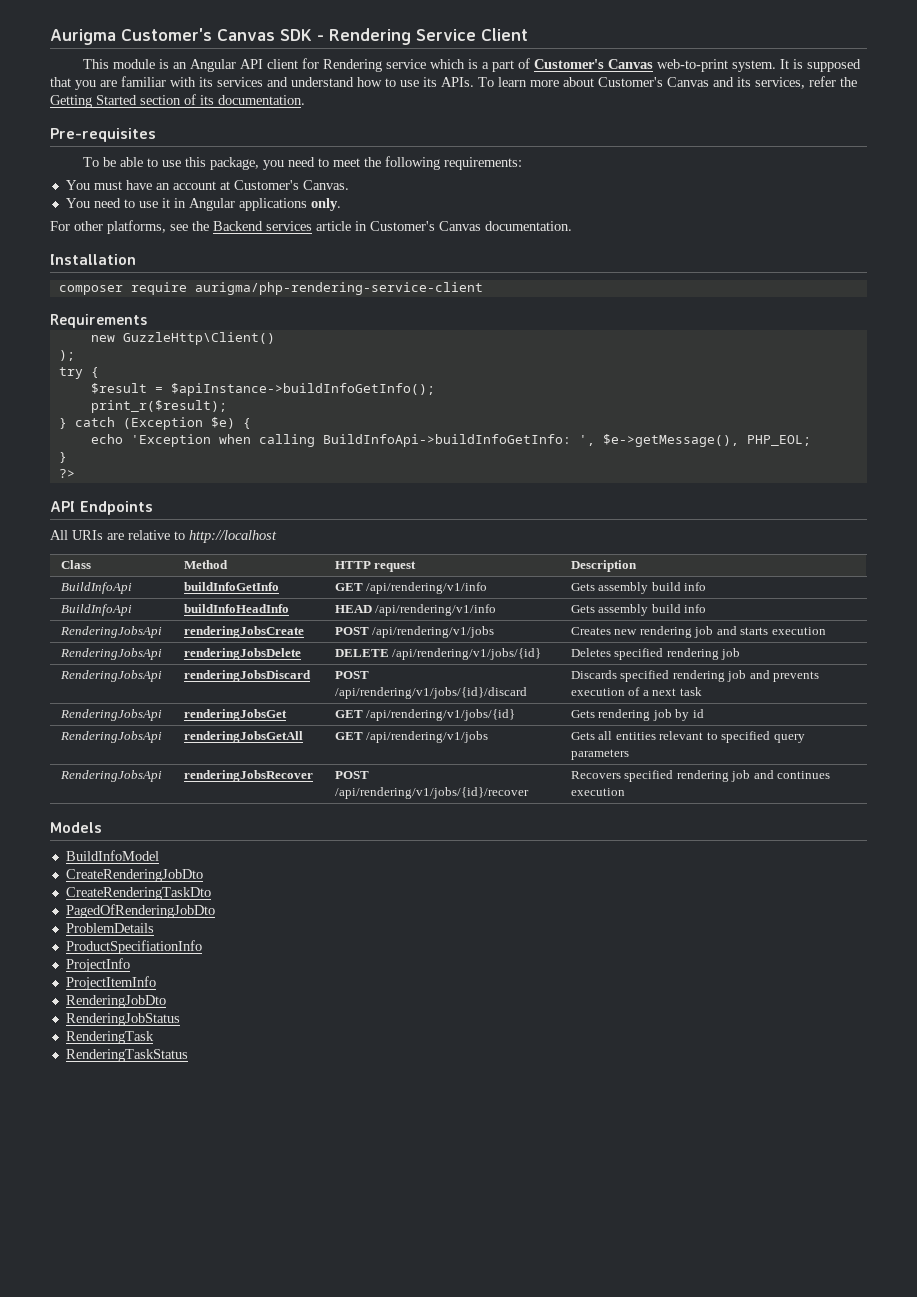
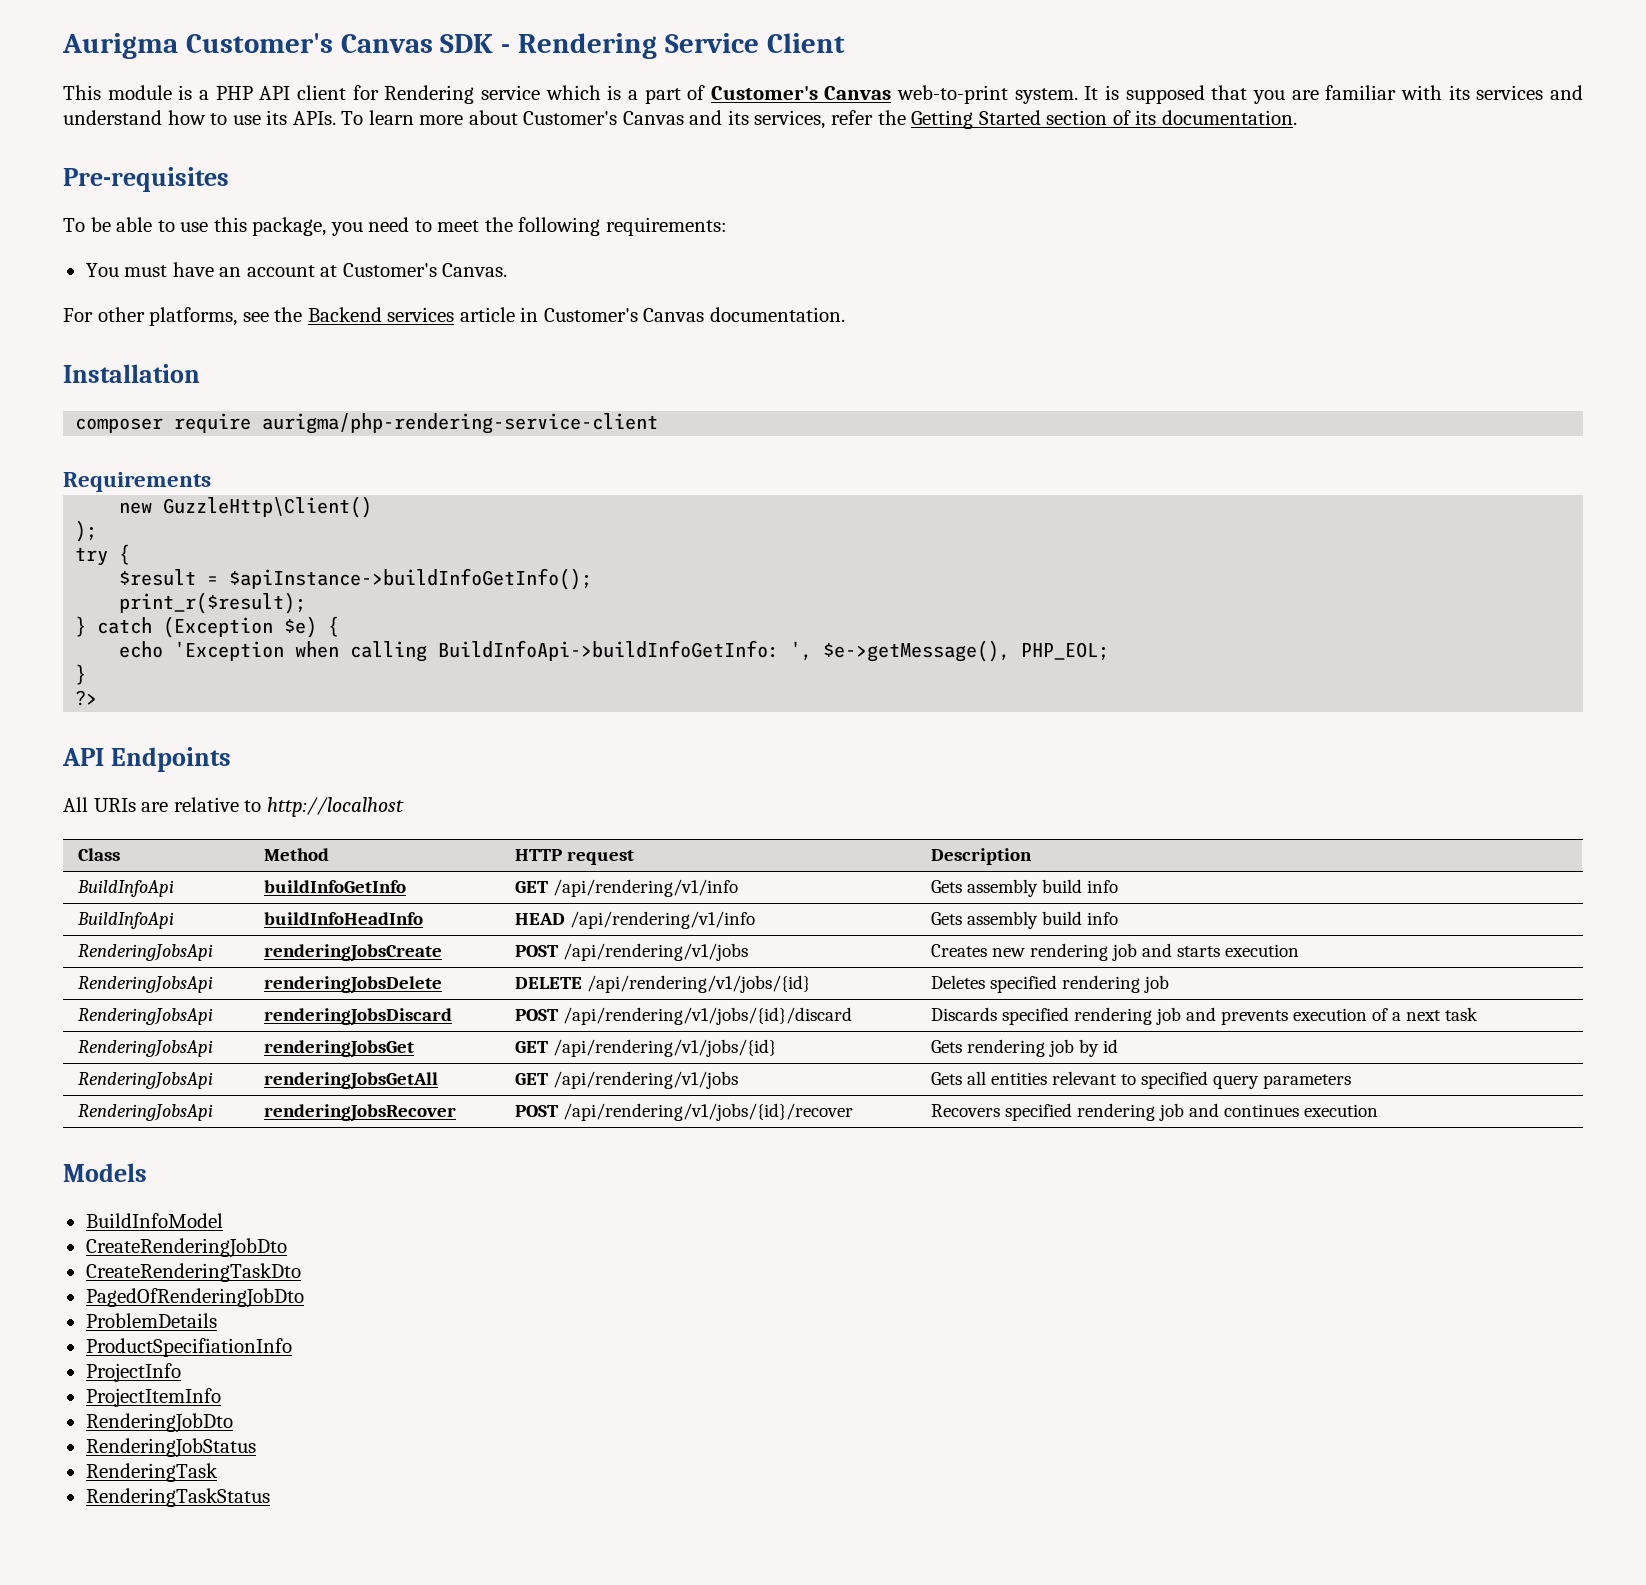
[173,59,237,72] an Angular -> [198,86,253,100] a PHP
[65,198,341,211] // You need to use it in Angular applications only. -> (508, 270) none

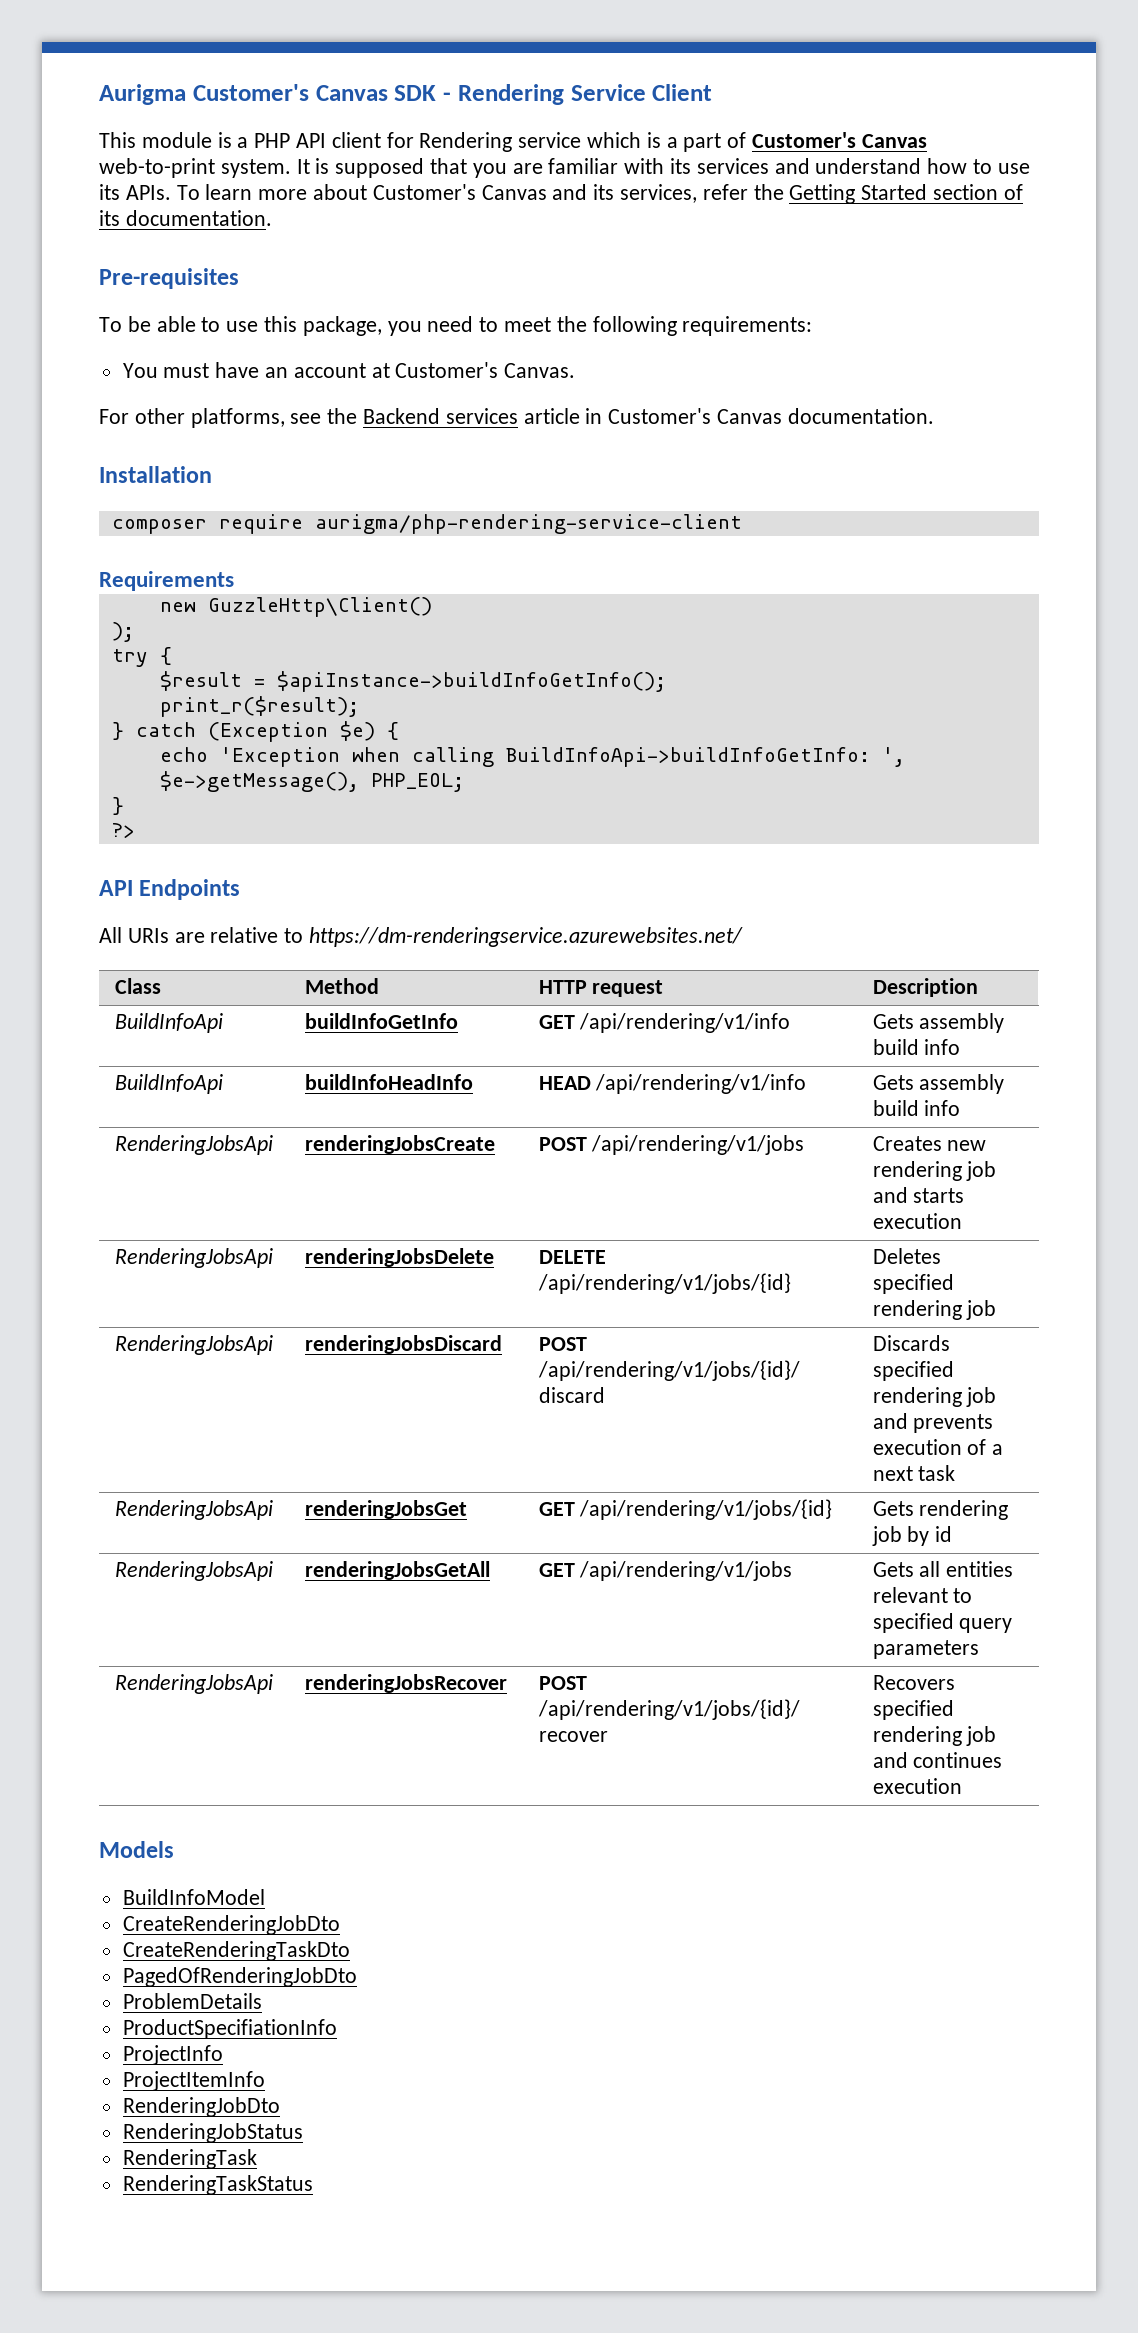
[266,797,404,817] http://localhost -> [309,927,744,947] https://dm-renderingservice.azurewebsites.net/

